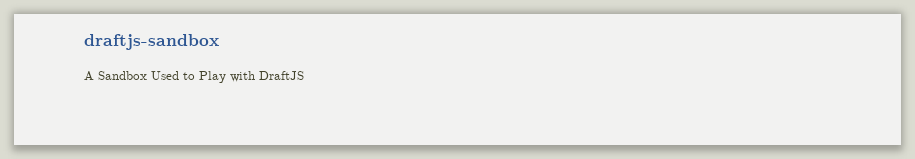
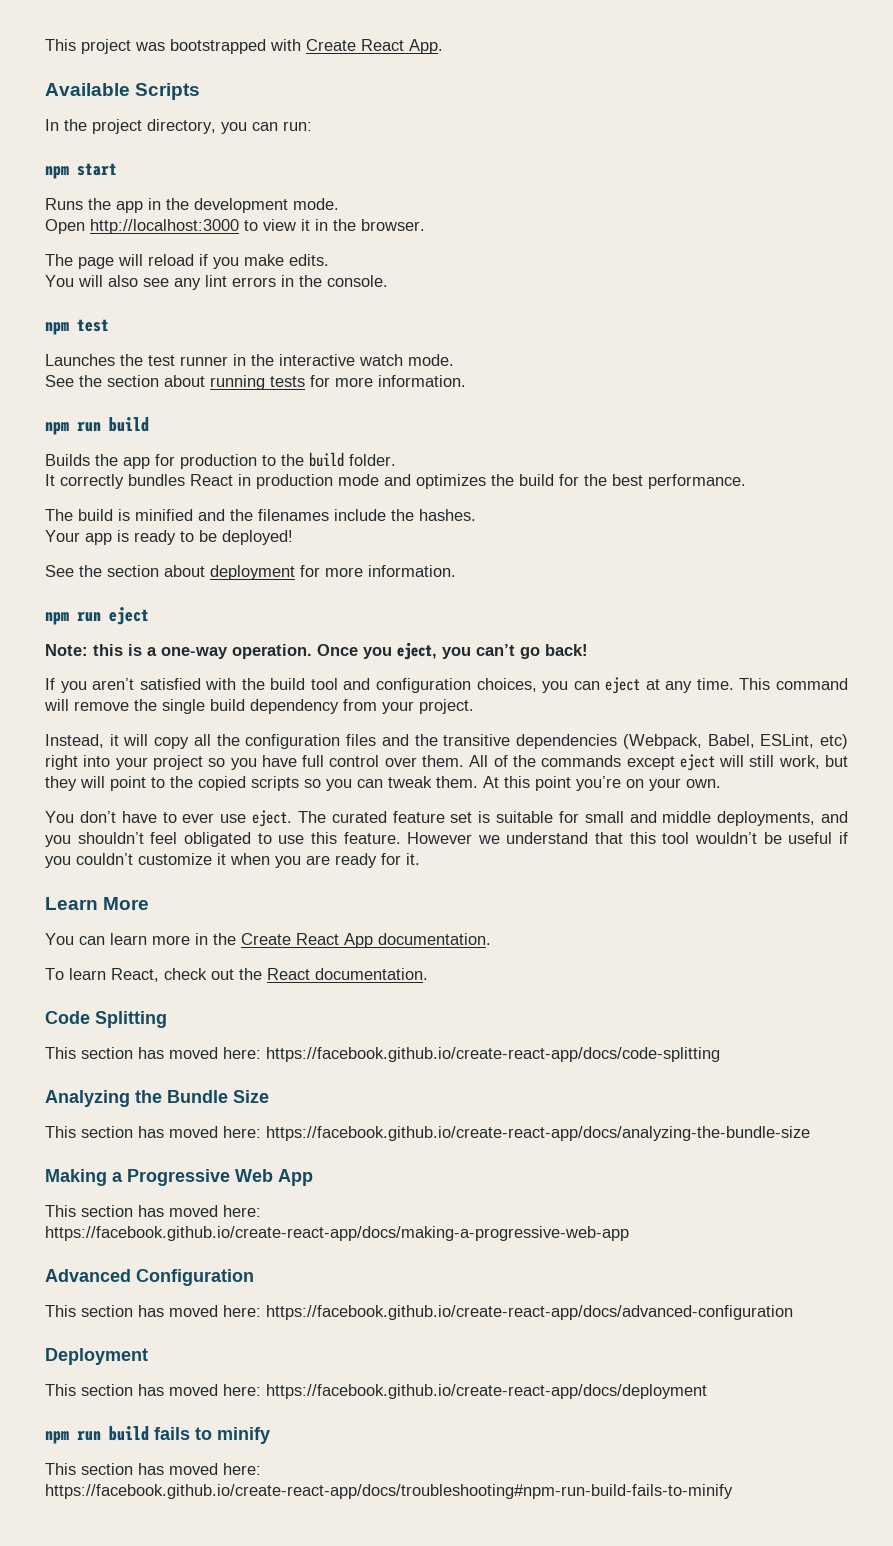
[84,34,219,50] [84,71,304,83] draftjs-sandbox // A Sandbox Used to Play with DraftJS -> [45,39,443,54] [45,83,201,100] [45,119,312,134] [45,163,117,179] [45,198,339,213] [45,219,425,234] [45,254,329,269] [45,275,388,290] [45,319,109,335] [45,354,454,366] [45,375,466,390] [45,417,149,435] [45,452,396,469] [45,474,746,489] [45,509,476,521] [45,530,293,545] [45,565,456,580] [45,607,149,625] [45,642,588,660] [45,677,848,694] [44,699,474,714] [45,734,849,749] [45,754,848,771] [45,776,721,791] [45,810,849,827] [45,832,848,847] [45,853,420,868] [45,897,150,910] [45,933,491,948] [45,968,428,982] [45,1011,167,1028] [45,1047,720,1062] [45,1090,269,1107] [45,1126,810,1141] [45,1169,313,1186] [45,1205,261,1217] [45,1226,629,1241] [45,1269,254,1286] [45,1305,793,1320] [45,1348,148,1365] [45,1384,707,1399] [45,1426,270,1444] [45,1463,261,1475] [45,1484,733,1499] This project was bootstrapped with Create React App. // Available Scripts // In the project directory, you can run: // npm start // Runs the app in the development mode. // Open http://localhost:3000 to view it in the browser. // The page will reload if you make edits. // You will also see any lint errors in the console. // npm test // Launches the test runner in the interactive watch mode. // See the section about running tests for more information. // npm run build // Builds the app for production to the build folder. // It correctly bundles React in production mode and optimizes the build for the best performance. // The build is minified and the filenames include the hashes. // Your app is ready to be deployed! // See the section about deployment for more information. // npm run eject // Note: this is a one-way operation. Once you eject, you can’t go back! // If you aren’t satisfied with the build tool and configuration choices, you can eject at any time. This command will remove the single build dependency from your project. // Instead, it will copy all the configuration files and the transitive dependencies (Webpack, Babel, ESLint, etc) right into your project so you have full control over them. All of the commands except eject will still work, but they will point to the copied scripts so you can tweak them. At this point you’re on your own. // You don’t have to ever use eject. The curated feature set is suitable for small and middle deployments, and you shouldn’t feel obligated to use this feature. However we understand that this tool wouldn’t be useful if you couldn’t customize it when you are ready for it. // Learn More // You can learn more in the Create React App documentation. // To learn React, check out the React documentation. // Code Splitting // This section has moved here: https://facebook.github.io/create-react-app/docs/code-splitting // Analyzing the Bundle Size // This section has moved here: https://facebook.github.io/create-react-app/docs/analyzing-the-bundle-size // Making a Progressive Web App // This section has moved here: https://facebook.github.io/create-react-app/docs/making-a-progressive-web-app // Advanced Configuration // This section has moved here: https://facebook.github.io/create-react-app/docs/advanced-configuration // Deployment // This section has moved here: https://facebook.github.io/create-react-app/docs/deployment // npm run build fails to minify // This section has moved here: https://facebook.github.io/create-react-app/docs/troubleshooting#npm-run-build-fails-to-minify

